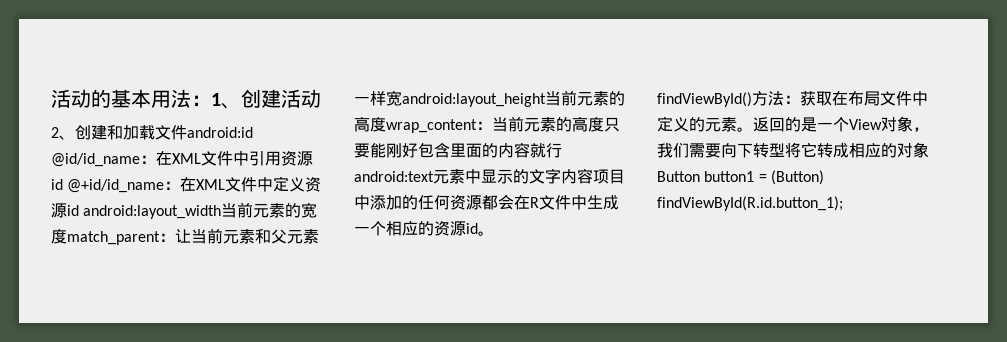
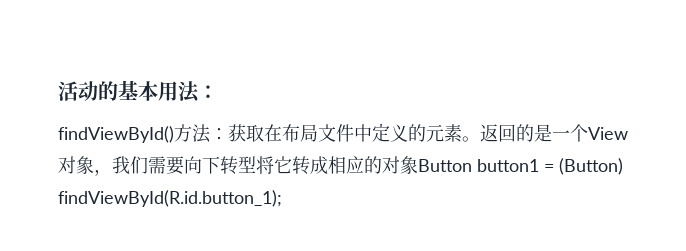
[211,89,321,109] [51,125,253,140] [51,151,313,167] [51,176,322,193] [51,202,318,219] [51,228,319,245] [354,90,625,107] [354,116,620,133] [354,142,562,158] [354,168,625,184] [354,194,619,210] [354,221,494,236] 1、创建活动 // 2、创建和加载文件android:id @id/id_name：在XML文件中引用资源id @+id/id_name：在XML文件中定义资源id android:layout_width当前元素的宽度match_parent：让当前元素和父元素一样宽android:layout_height当前元素的高度wrap_content：当前元素的高度只要能刚好包含里面的内容就行android:text元素中显示的文字内容项目中添加的任何资源都会在R文件中生成一个相应的资源id。 -> (218, 92) none

